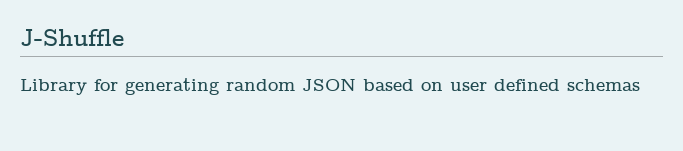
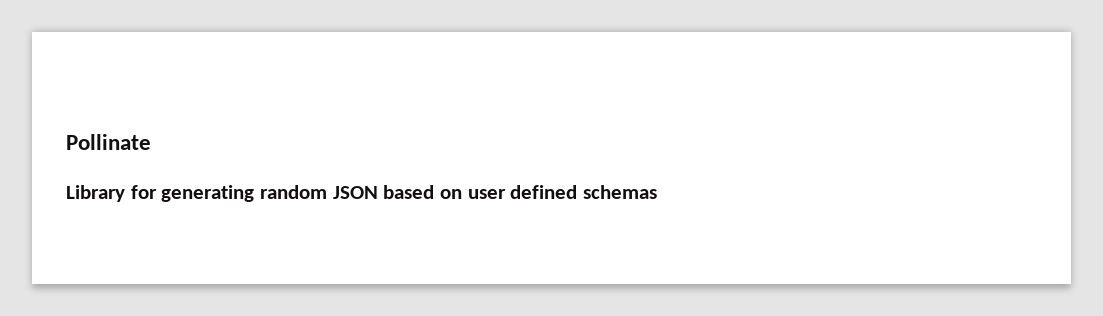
[20,29,124,46] J-Shuffle -> [66,134,151,150] Pollinate

